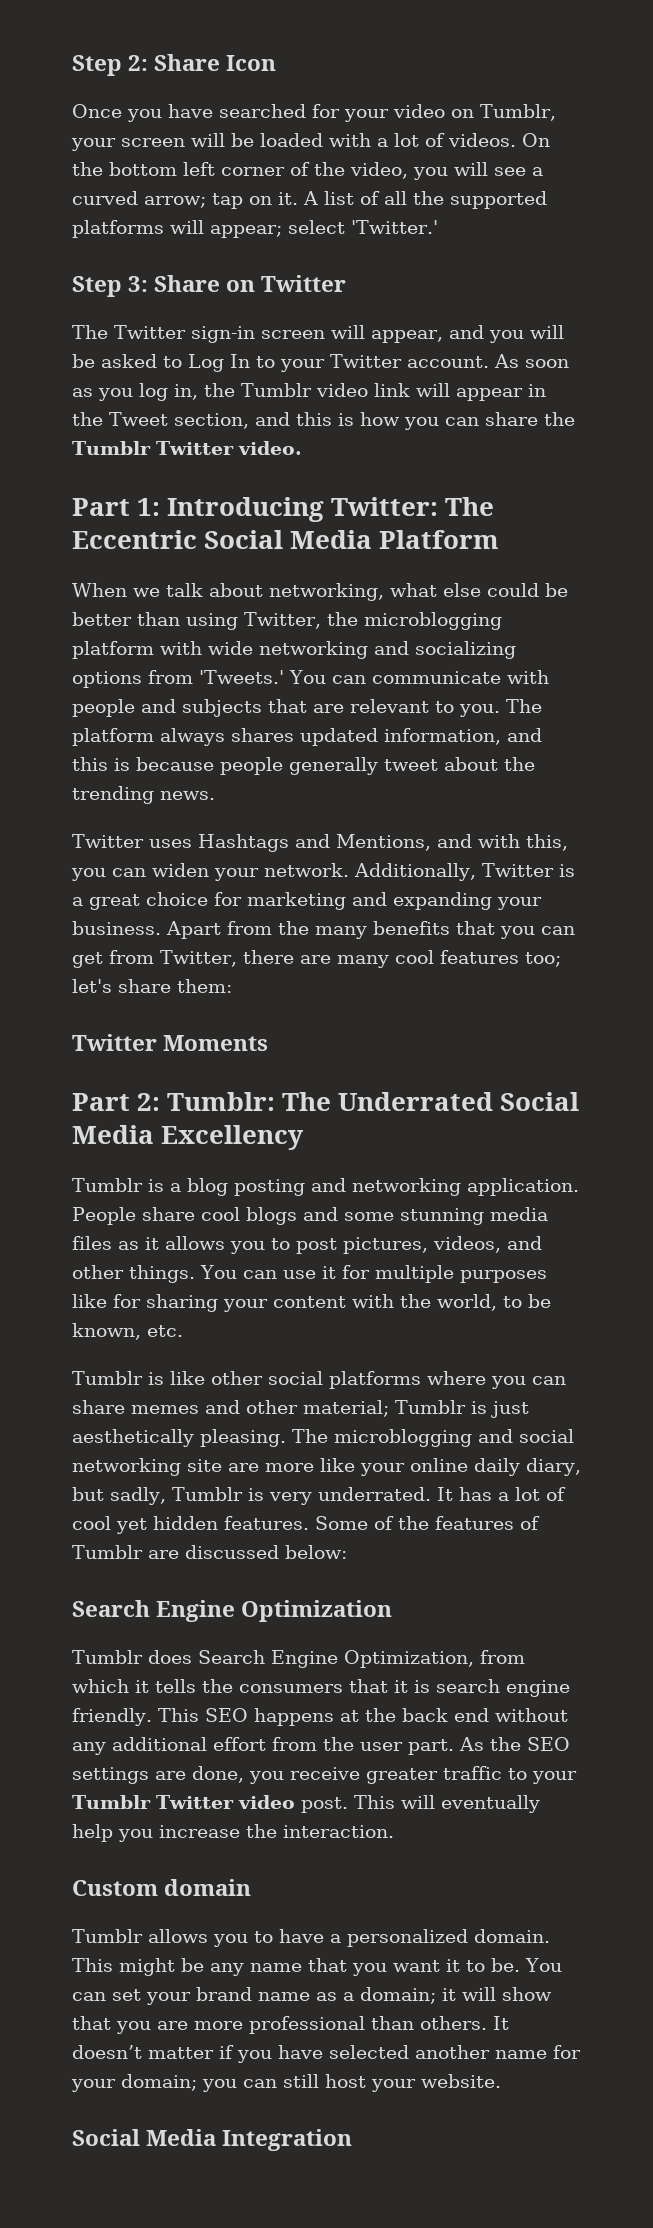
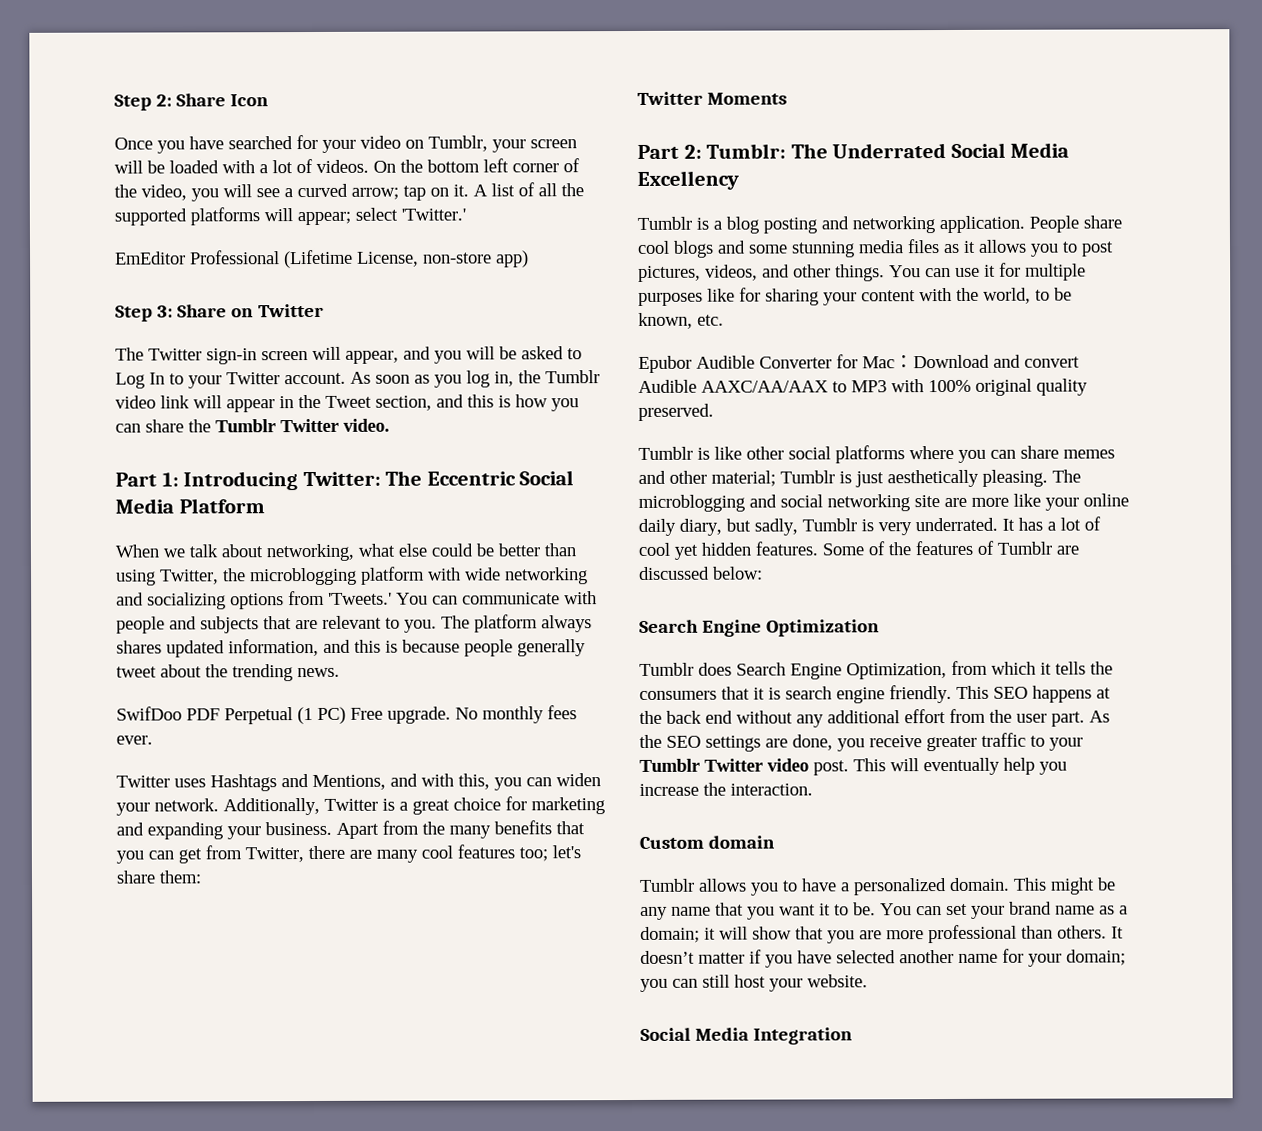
(438, 227) none -> [115,249,529,269] // EmEditor Professional (Lifetime License, non-store app)
(215, 795) none -> [116,705,577,725] [116,735,153,745] // SwifDoo PDF Perpetual (1 PC) Free upgrade. No monthly fees ever.
(183, 1331) none -> [638,354,1080,373] [638,378,1088,396] [638,403,714,421] // Epubor Audible Converter for Mac：Download and convert Audible AAXC/AA/AAX to MP3 with 100% original quality preserved.

